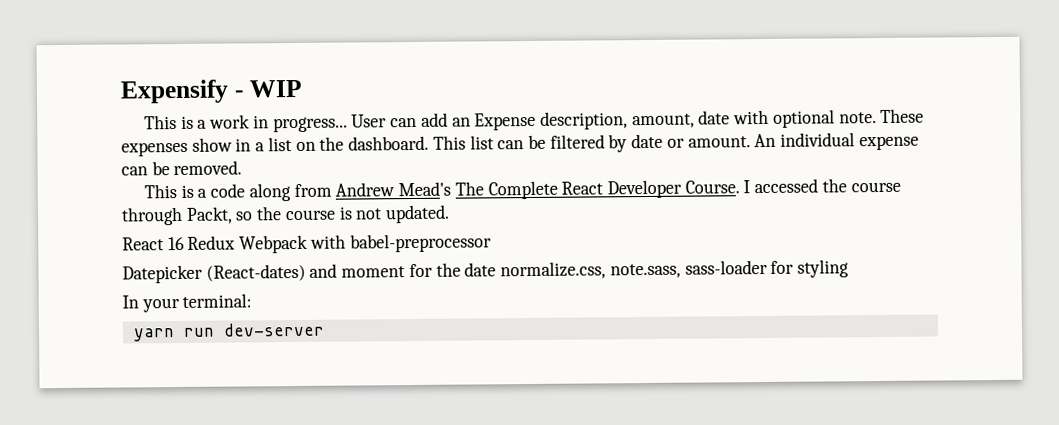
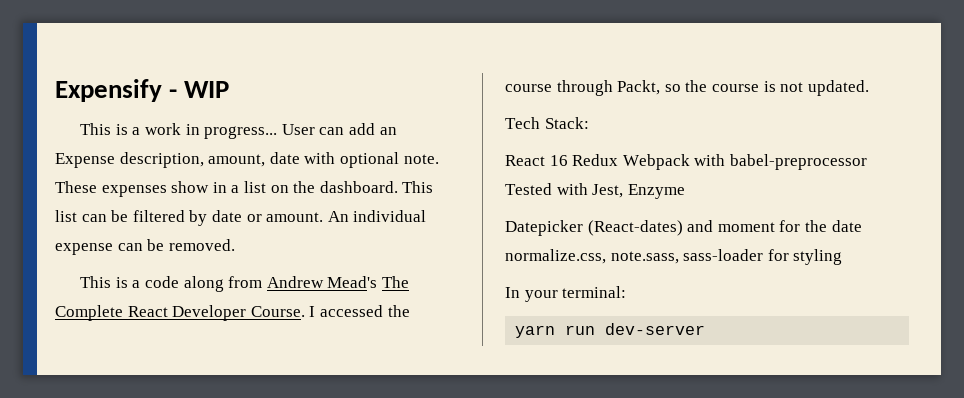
(451, 214) none -> [505,117,589,129] // Tech Stack:
(492, 243) none -> [505,183,685,199] Tested with Jest, Enzyme

